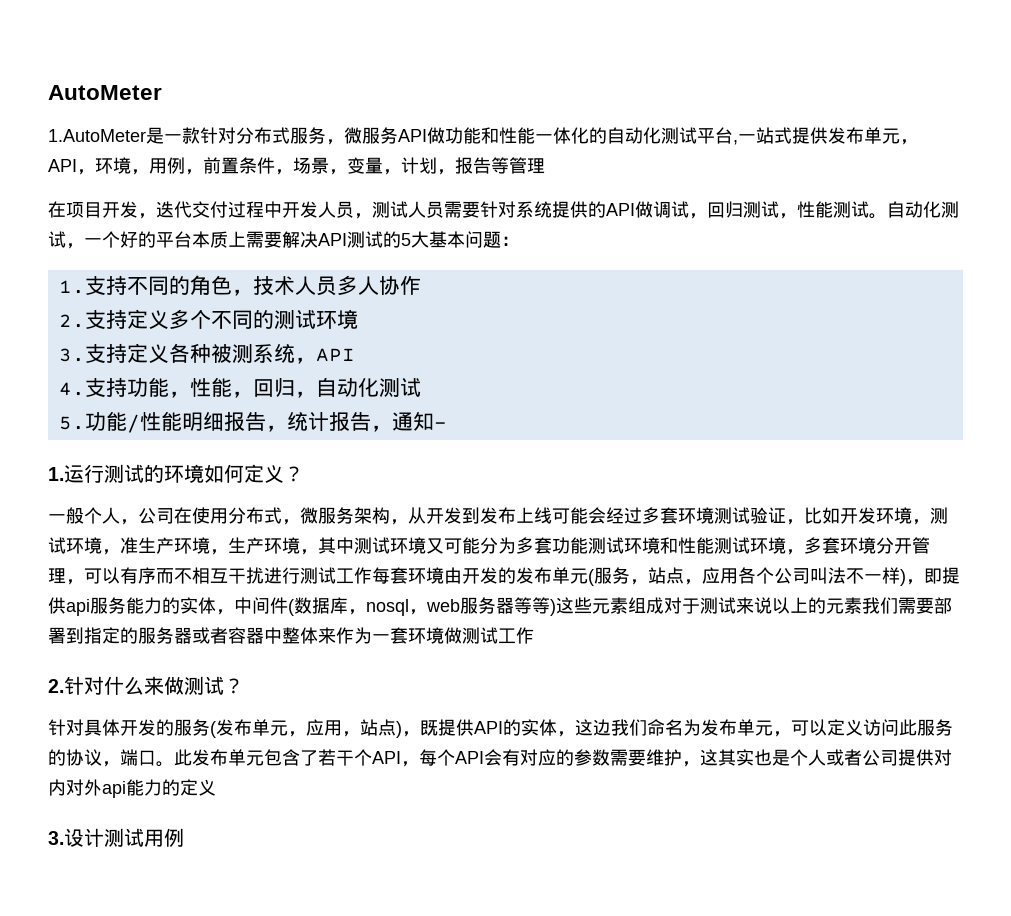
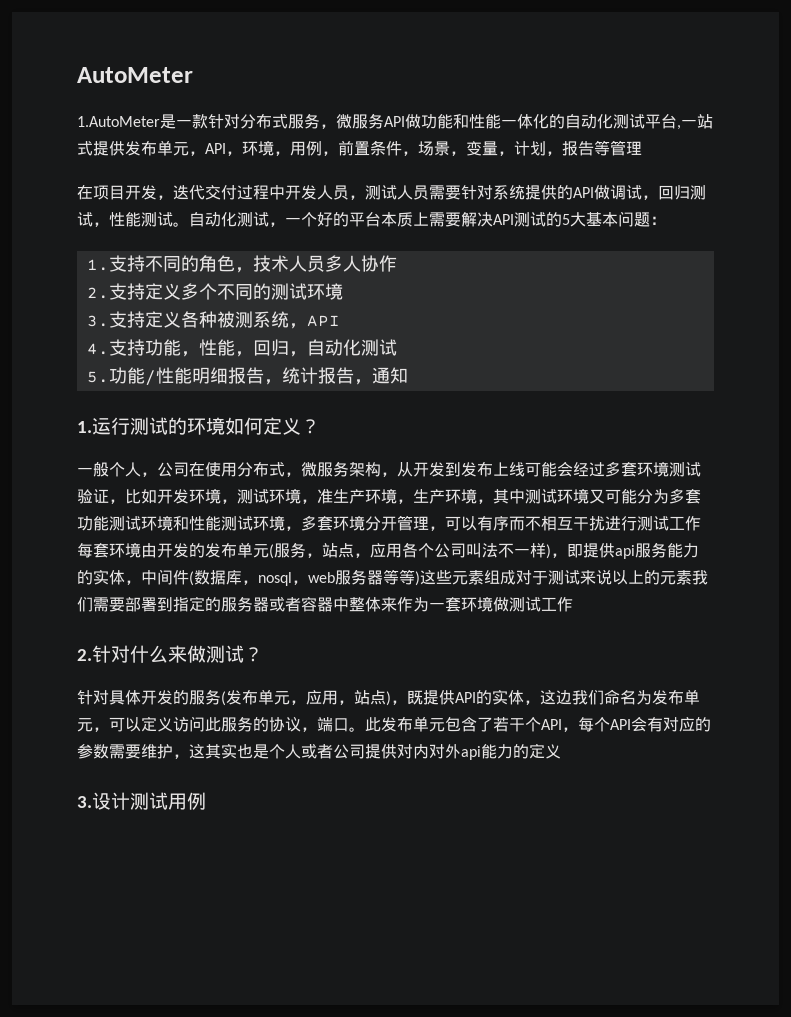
[433,422,447,429] - -> (408, 375) none

